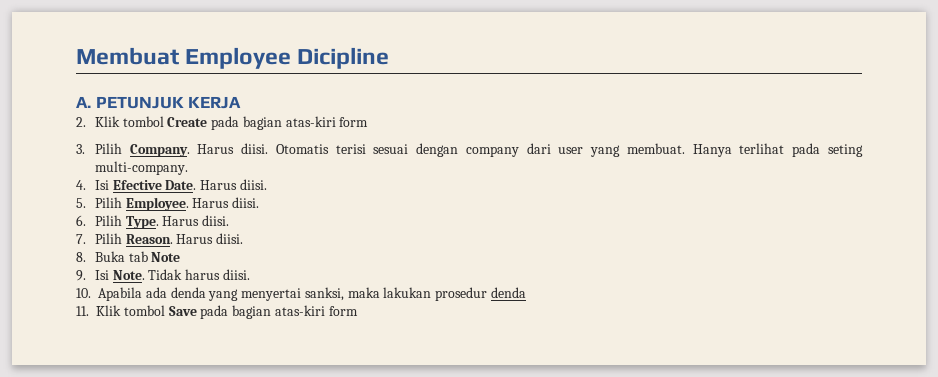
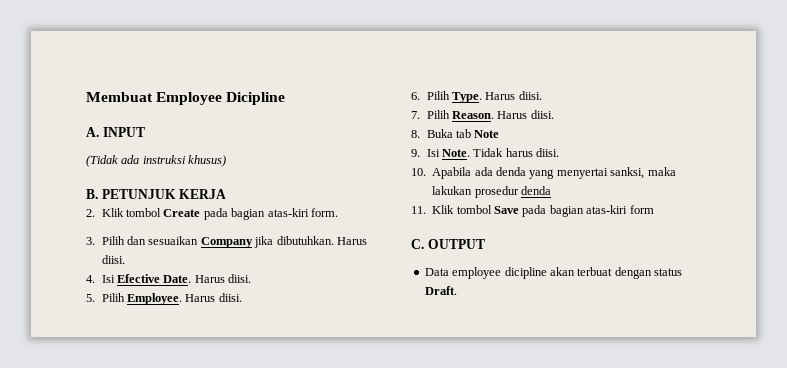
(91, 102) none -> [102,127,145,137] [86,155,227,167] [86,189,98,199] INPUT // (Tidak ada instruksi khusus) // B.
[339,117,369,127] form -> [310,208,338,217] form.
[129,143,864,157] [94,161,188,175] Company. Harus diisi. Otomatis terisi sesuai dengan company dari user yang membuat. Hanya terlihat pada seting multi-company. -> [127,236,367,248] [101,255,125,264] dan sesuaikan Company jika dibutuhkan. Harus diisi.
(358, 311) none -> [411,239,485,249] [424,267,682,279] [424,286,457,295] // C. OUTPUT // Data employee dicipline akan terbuat dengan status Draft.

